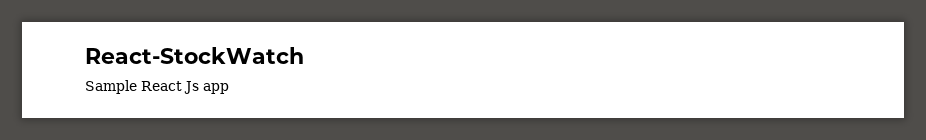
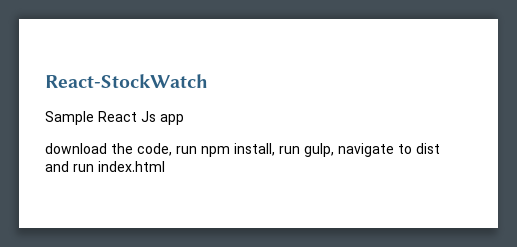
(229, 88) none -> [45,143,440,157] [45,161,165,172] // download the code, run npm install, run gulp, navigate to dist and run index.html

